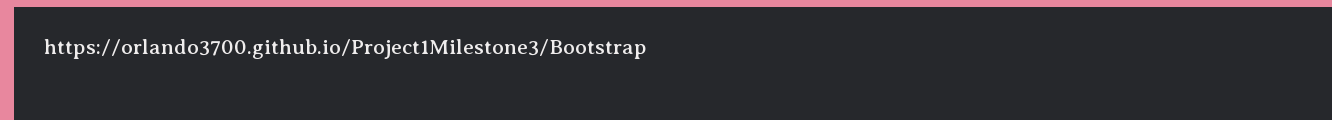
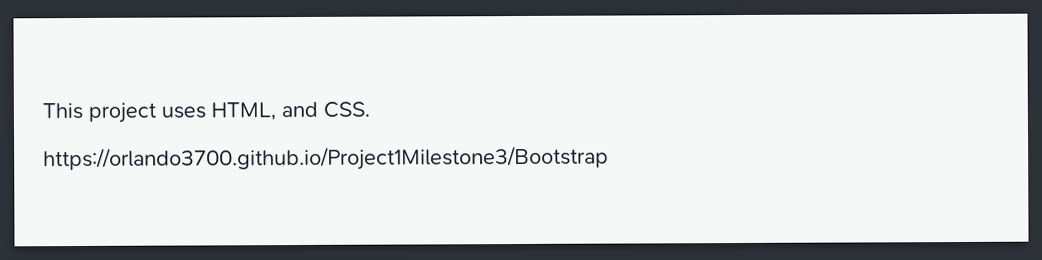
(44, 49) none -> [42,101,370,123] This project uses HTML, and CSS. //

